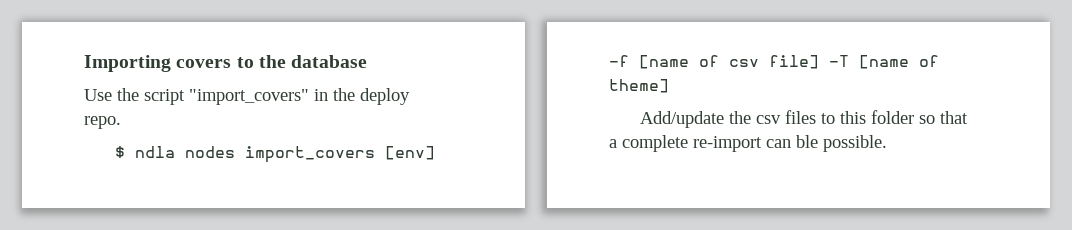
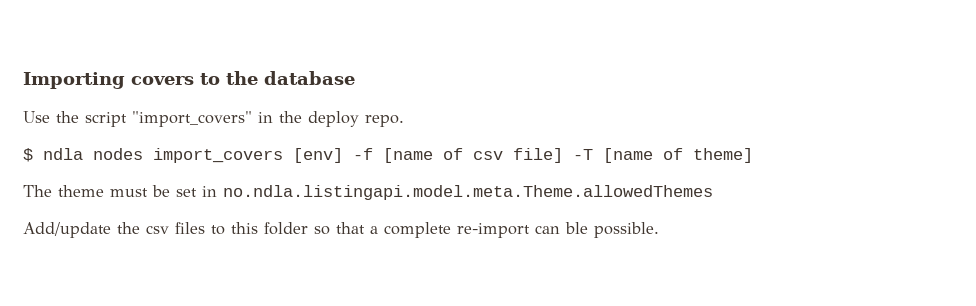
(669, 86) none -> [23,185,713,200] // The theme must be set in no.ndla.listingapi.model.meta.Theme.allowedThemes

